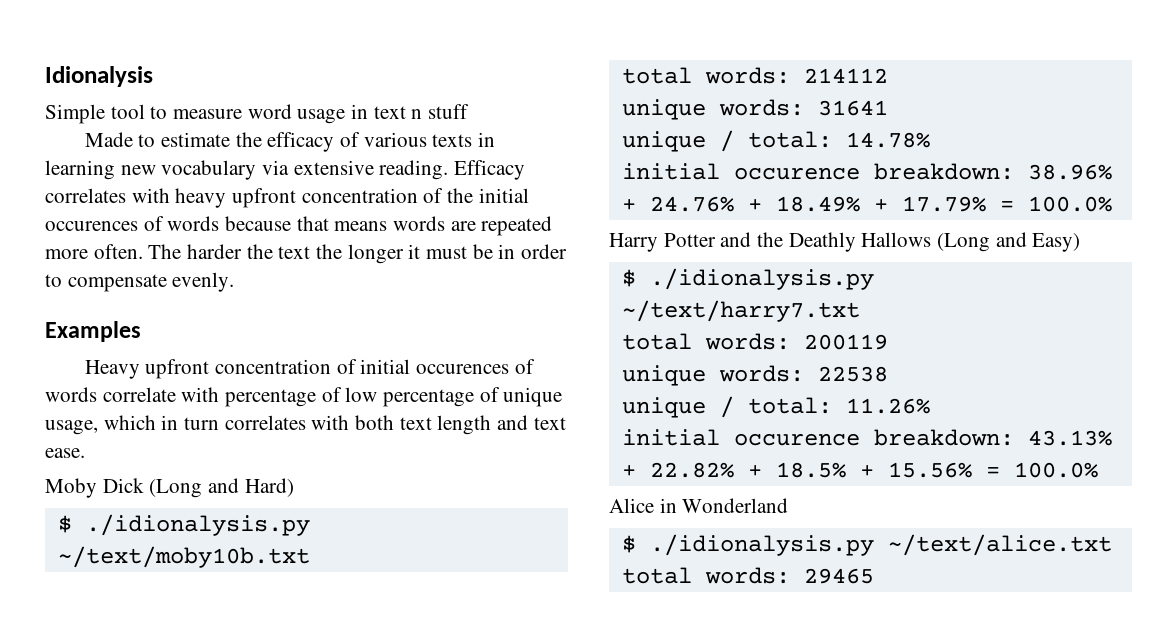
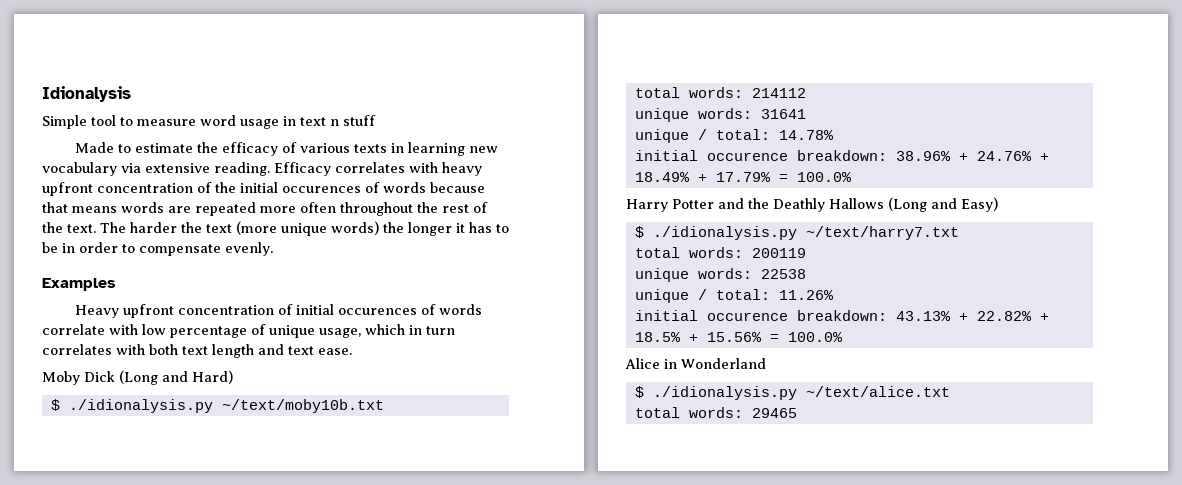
[93,244,143,259] often. -> [300,202,488,216] [42,222,96,233] often throughout the rest of the text.
(311, 252) none -> [236,221,379,236] (more unique words)
[426,246,468,259] must -> [469,222,509,233] has to
[225,387,342,407] percentage of -> (138, 329) none

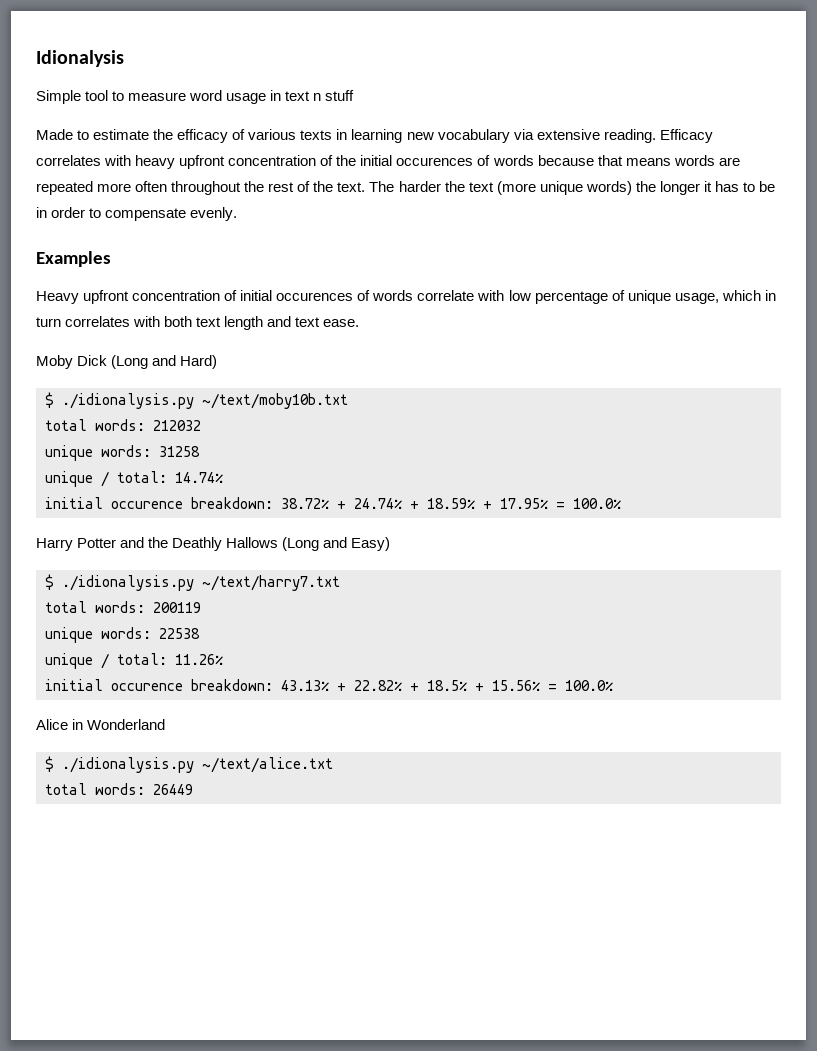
[751,88,806,98] [634,108,806,122] [634,129,834,143] [634,150,1049,161] [634,172,771,182] 214112 // unique words: 31641 // unique / total: 14.78% // initial occurence breakdown: 38.96% + 24.76% + 18.49% + 17.79% -> [153,420,201,431] [45,445,200,461] [45,471,223,487] [45,497,548,509] 212032 // unique words: 31258 // unique / total: 14.74% // initial occurence breakdown: 38.72% + 24.74% + 18.59% + 17.95%
[751,408,797,418] 29465 -> [153,784,193,795] 26449

